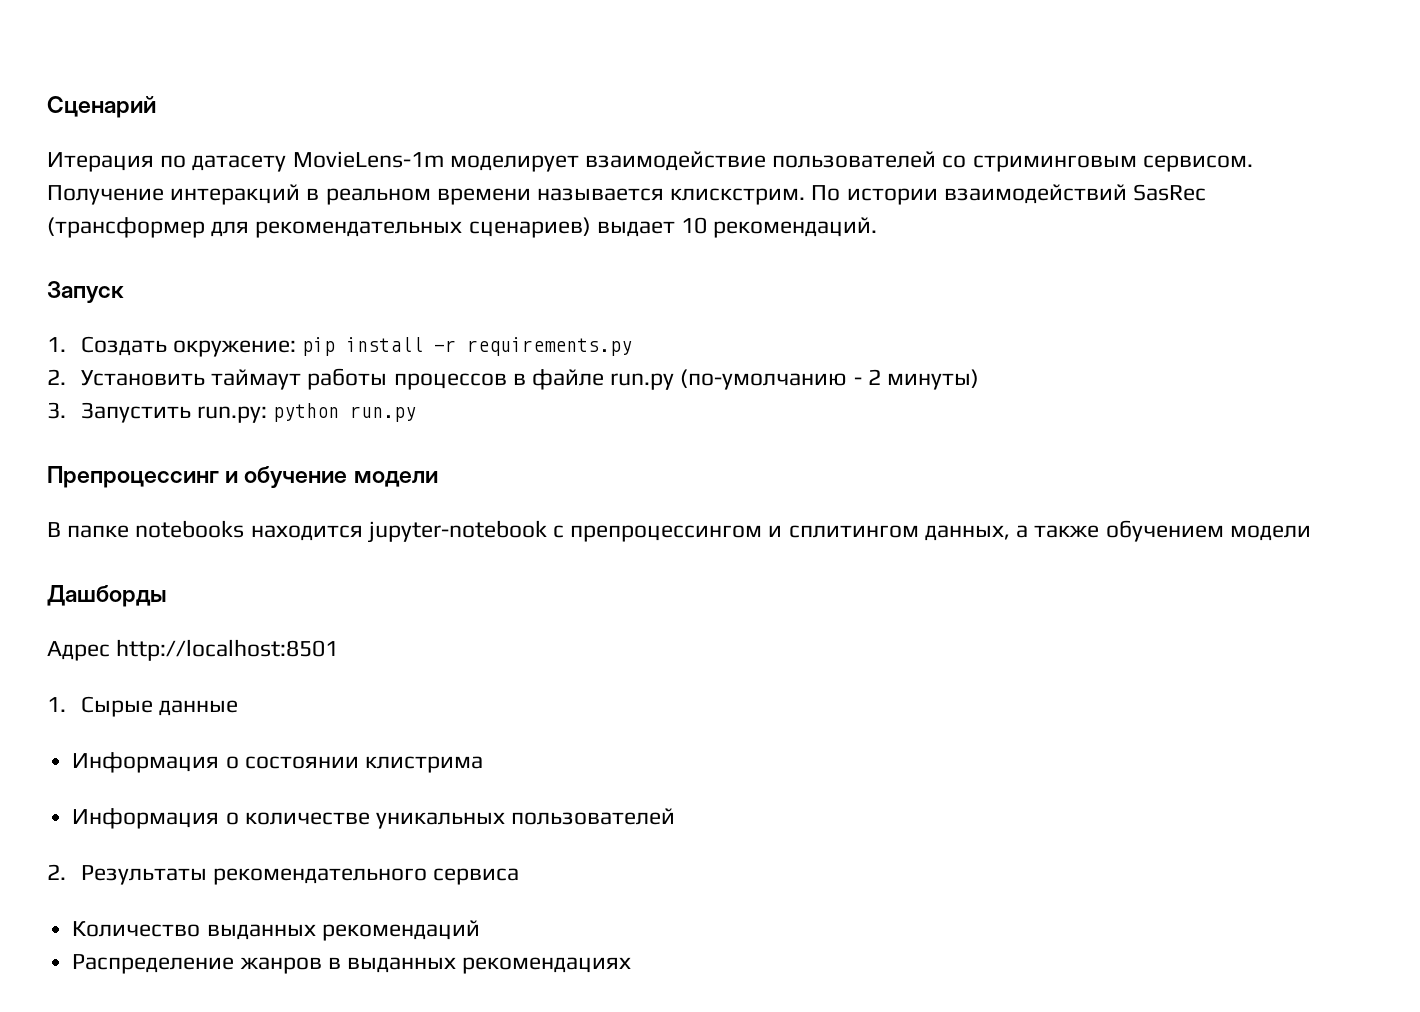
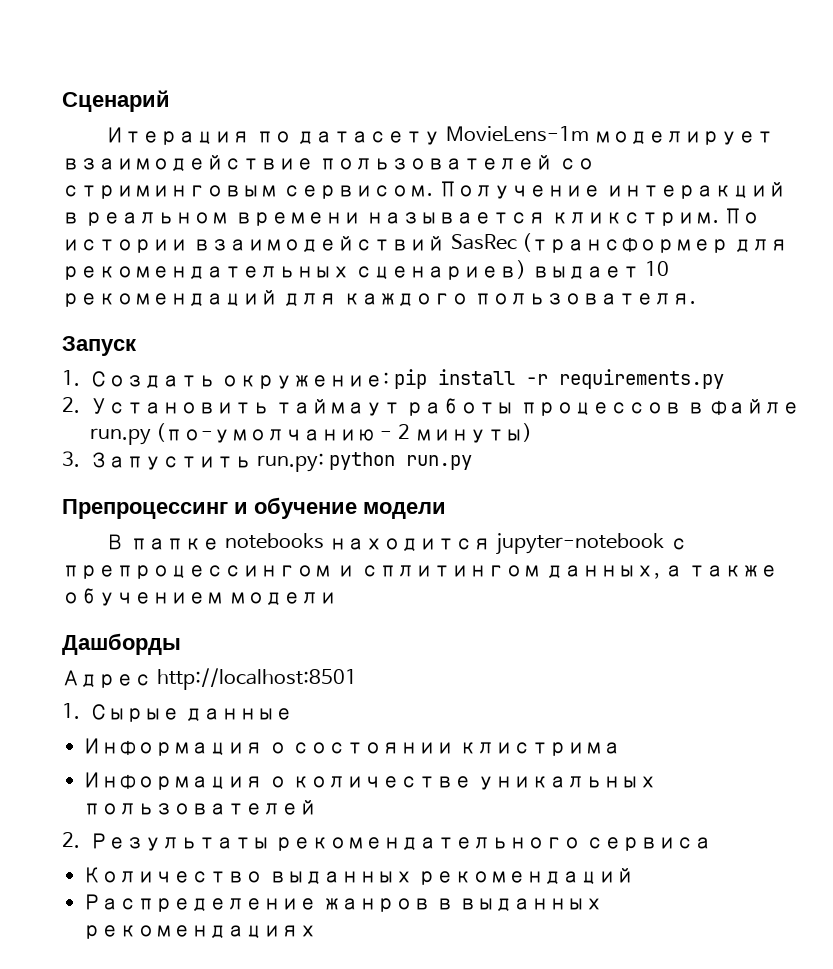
[670,188,806,205] клискстрим. -> [551,212,720,226] кликстрим.
[713,217,878,238] рекомендаций. -> [62,290,696,307] рекомендаций для каждого пользователя.

